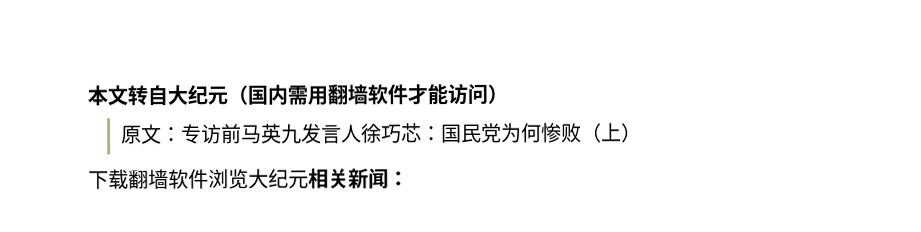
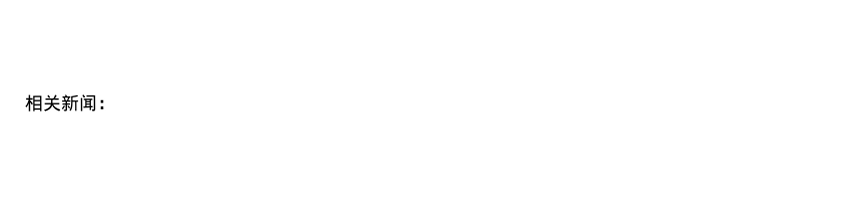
[87,83,508,106] [121,122,643,145] [88,168,309,190] 本文转自大纪元（国内需用翻墙软件才能访问） // 原文：专访前马英九发言人徐巧芯：国民党为何惨败（上） // 下载翻墙软件浏览大纪元 -> (24, 103) none

